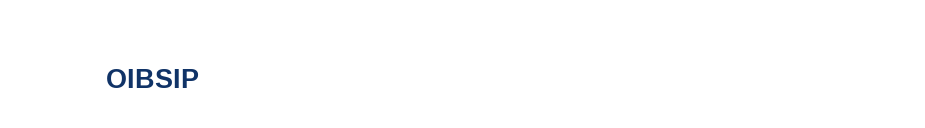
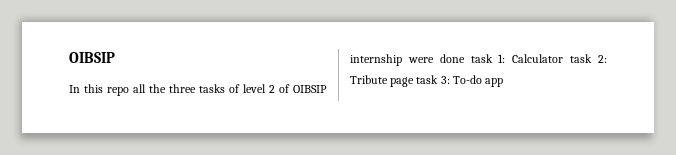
[106,69,199,88] OIBSIP -> [69,52,115,63] [69,84,327,96] [350,54,607,66] [350,75,504,87] OIBSIP // In this repo all the three tasks of level 2 of OIBSIP internship were done task 1: Calculator task 2: Tribute page task 3: To-do app

